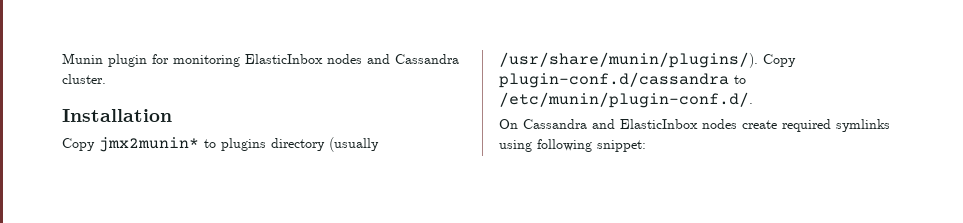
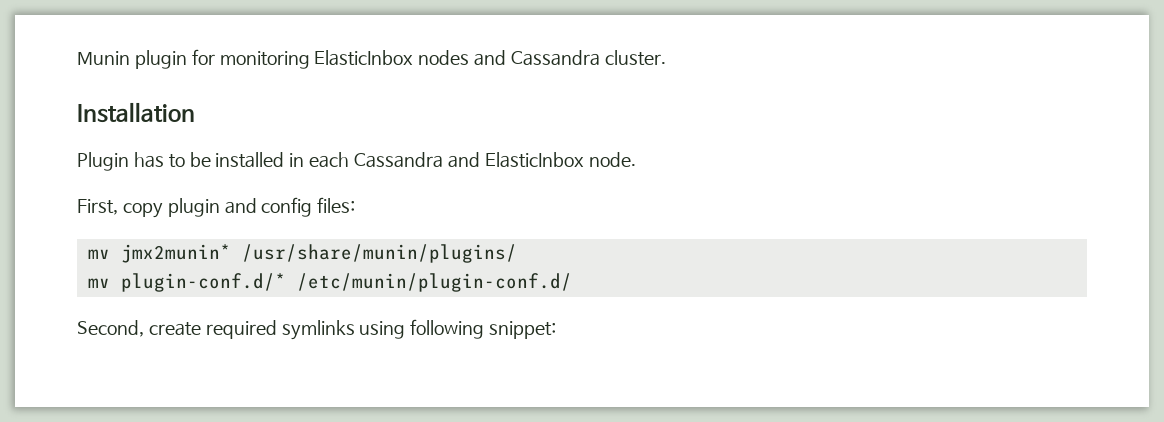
[62,137,379,152] [499,52,796,68] [499,72,746,88] [499,92,753,108] [499,119,737,129] Copy jmx2munin* to plugins directory (usually /usr/share/munin/plugins/). Copy plugin-conf.d/cassandra to /etc/munin/plugin-conf.d/. // On Cassandra and ElasticInbox nodes -> [77,152,636,171] [77,197,356,218] [87,244,517,263] [87,273,572,292] [77,320,144,337] Plugin has to be installed in each Cassandra and ElasticInbox node. // First, copy plugin and config files: // mv jmx2munin* /usr/share/munin/plugins/ // mv plugin-conf.d/* /etc/munin/plugin-conf.d/ // Second,

